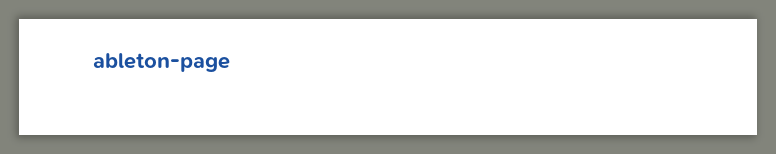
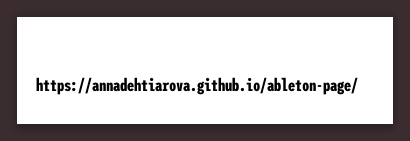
[93,53,230,72] ableton-page -> [36,77,358,95] https://annadehtiarova.github.io/ableton-page/

